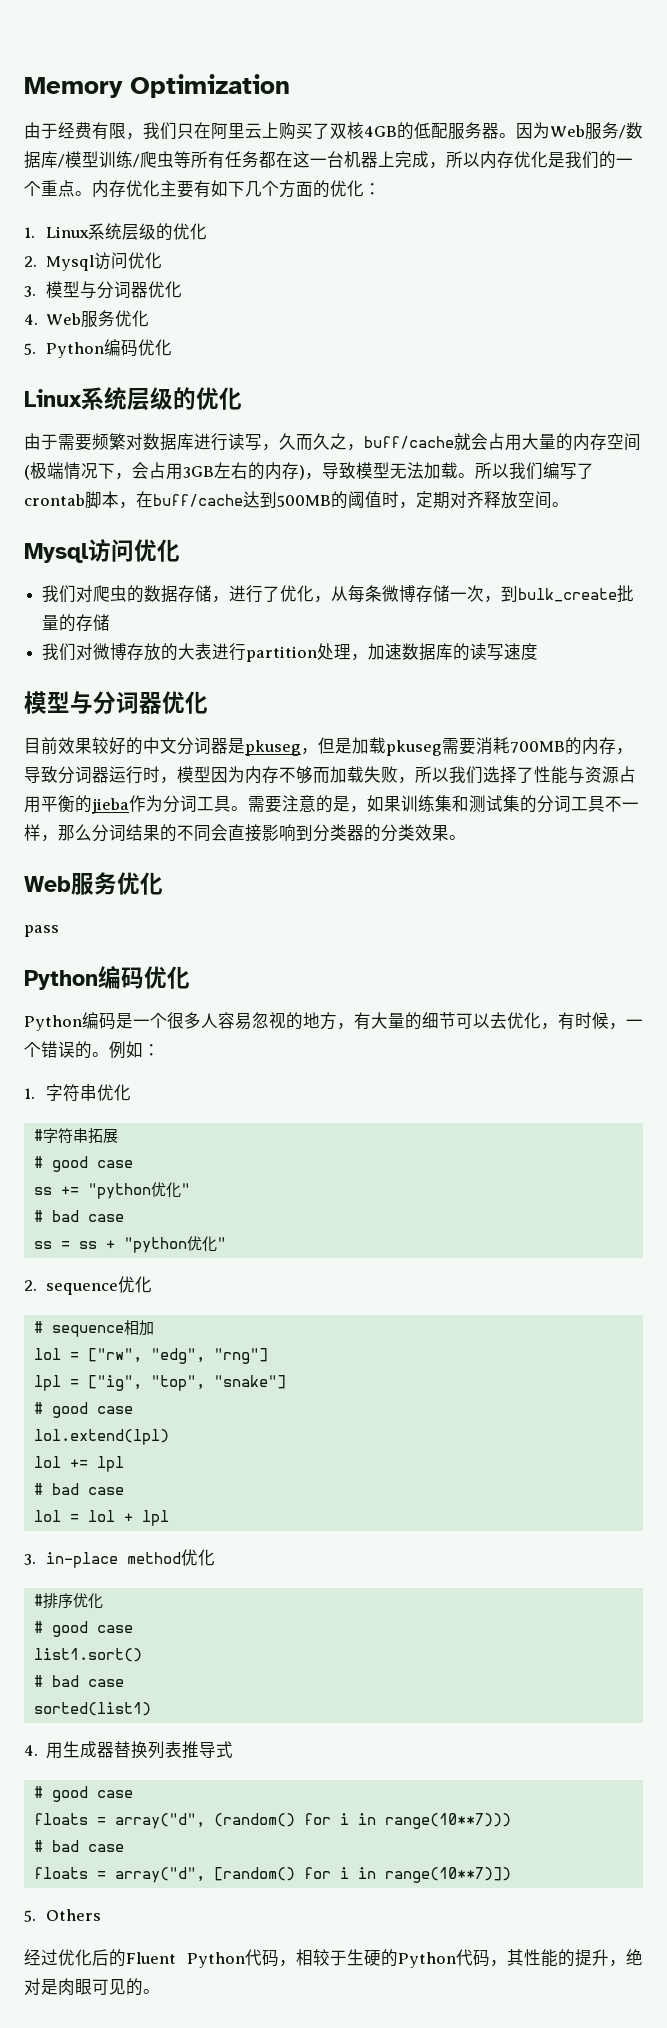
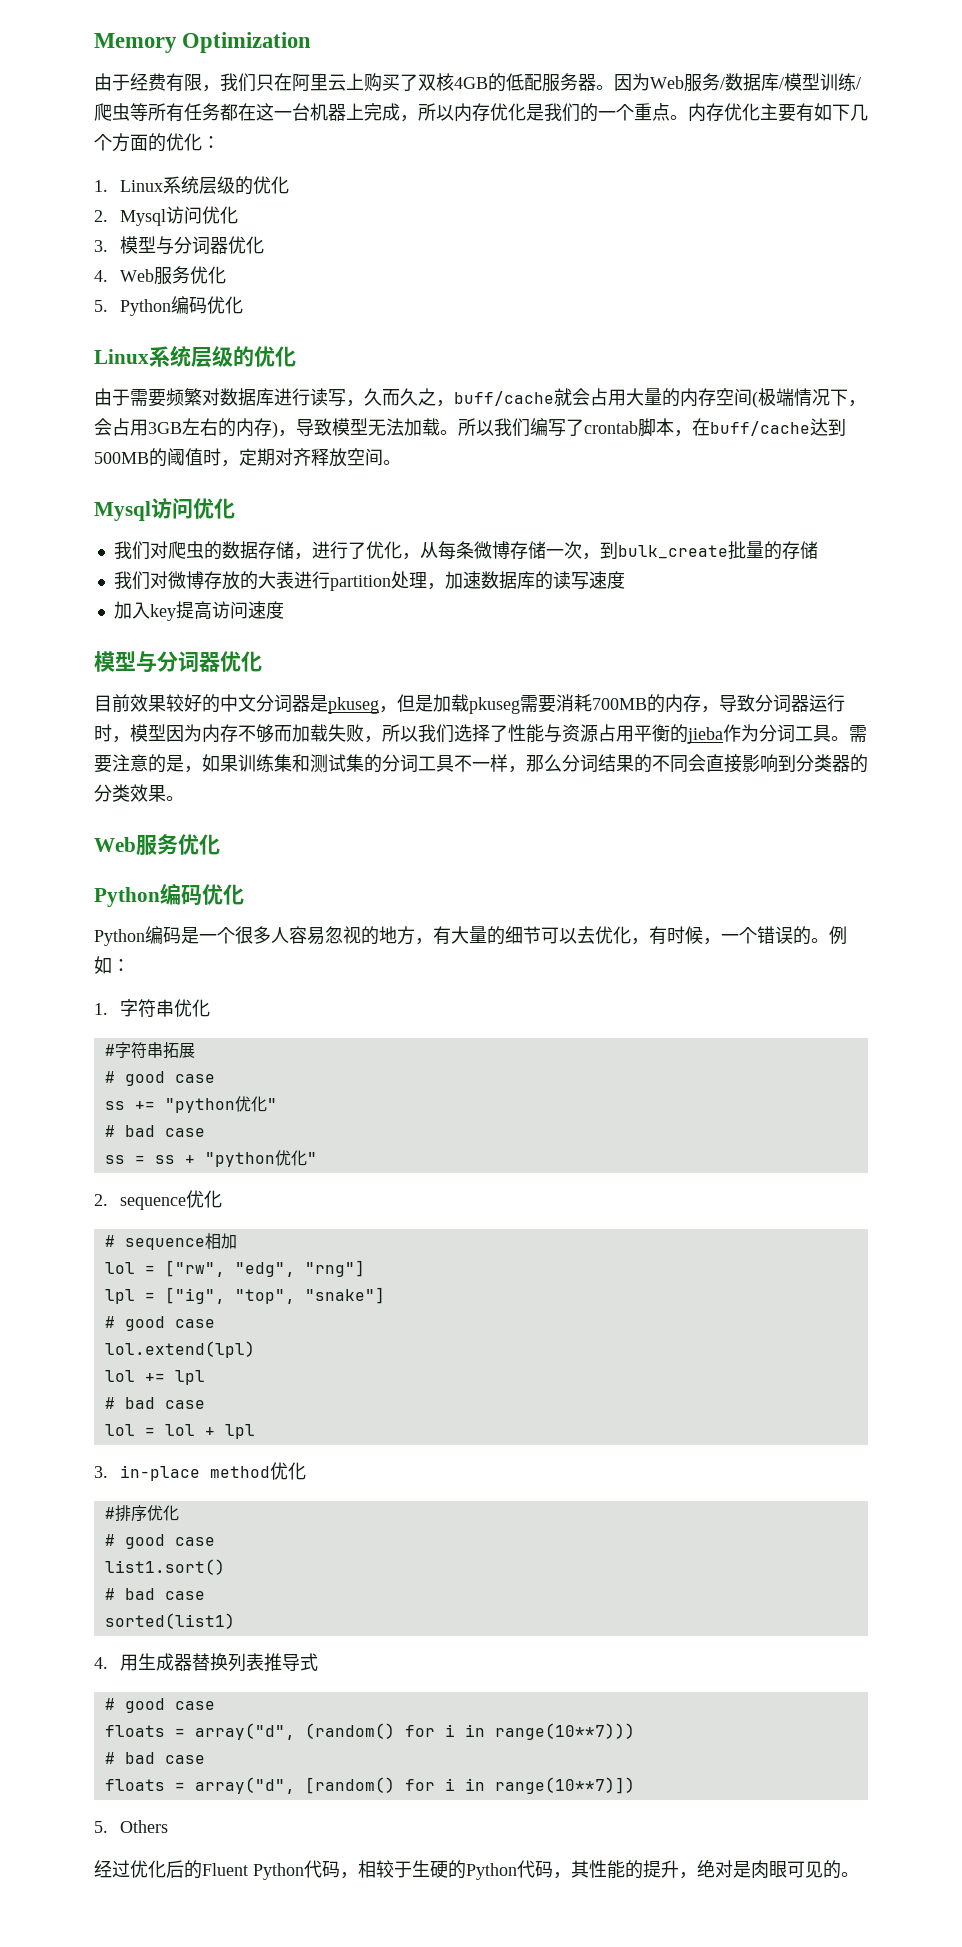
(539, 651) none -> [113,601,284,621] // 加入key提高访问速度
[24,925,59,937] // pass -> (220, 844) none

